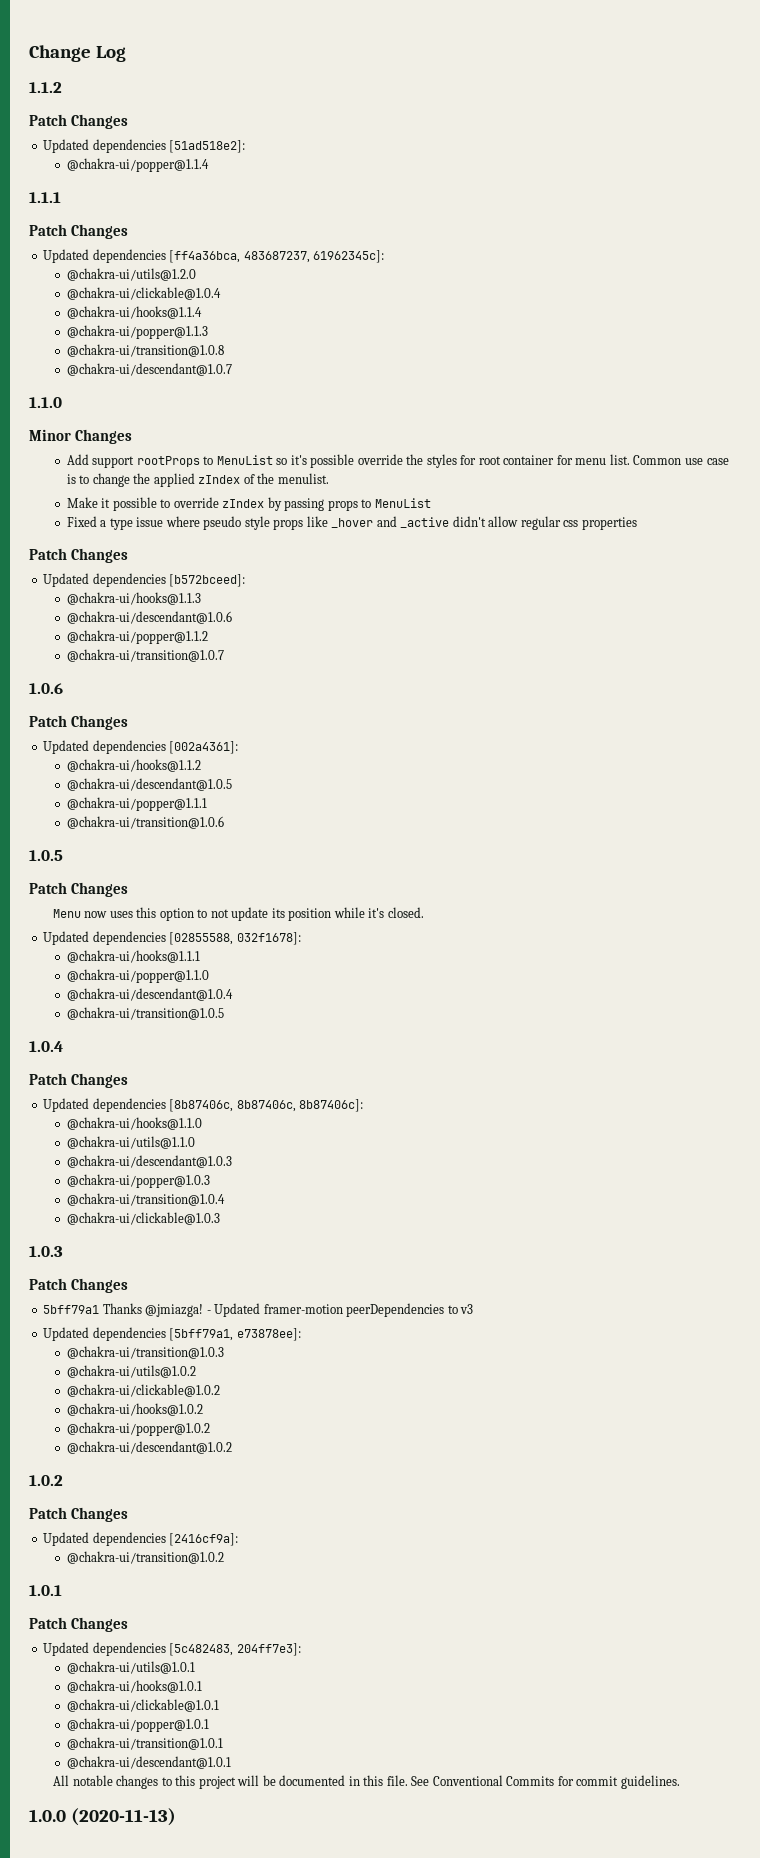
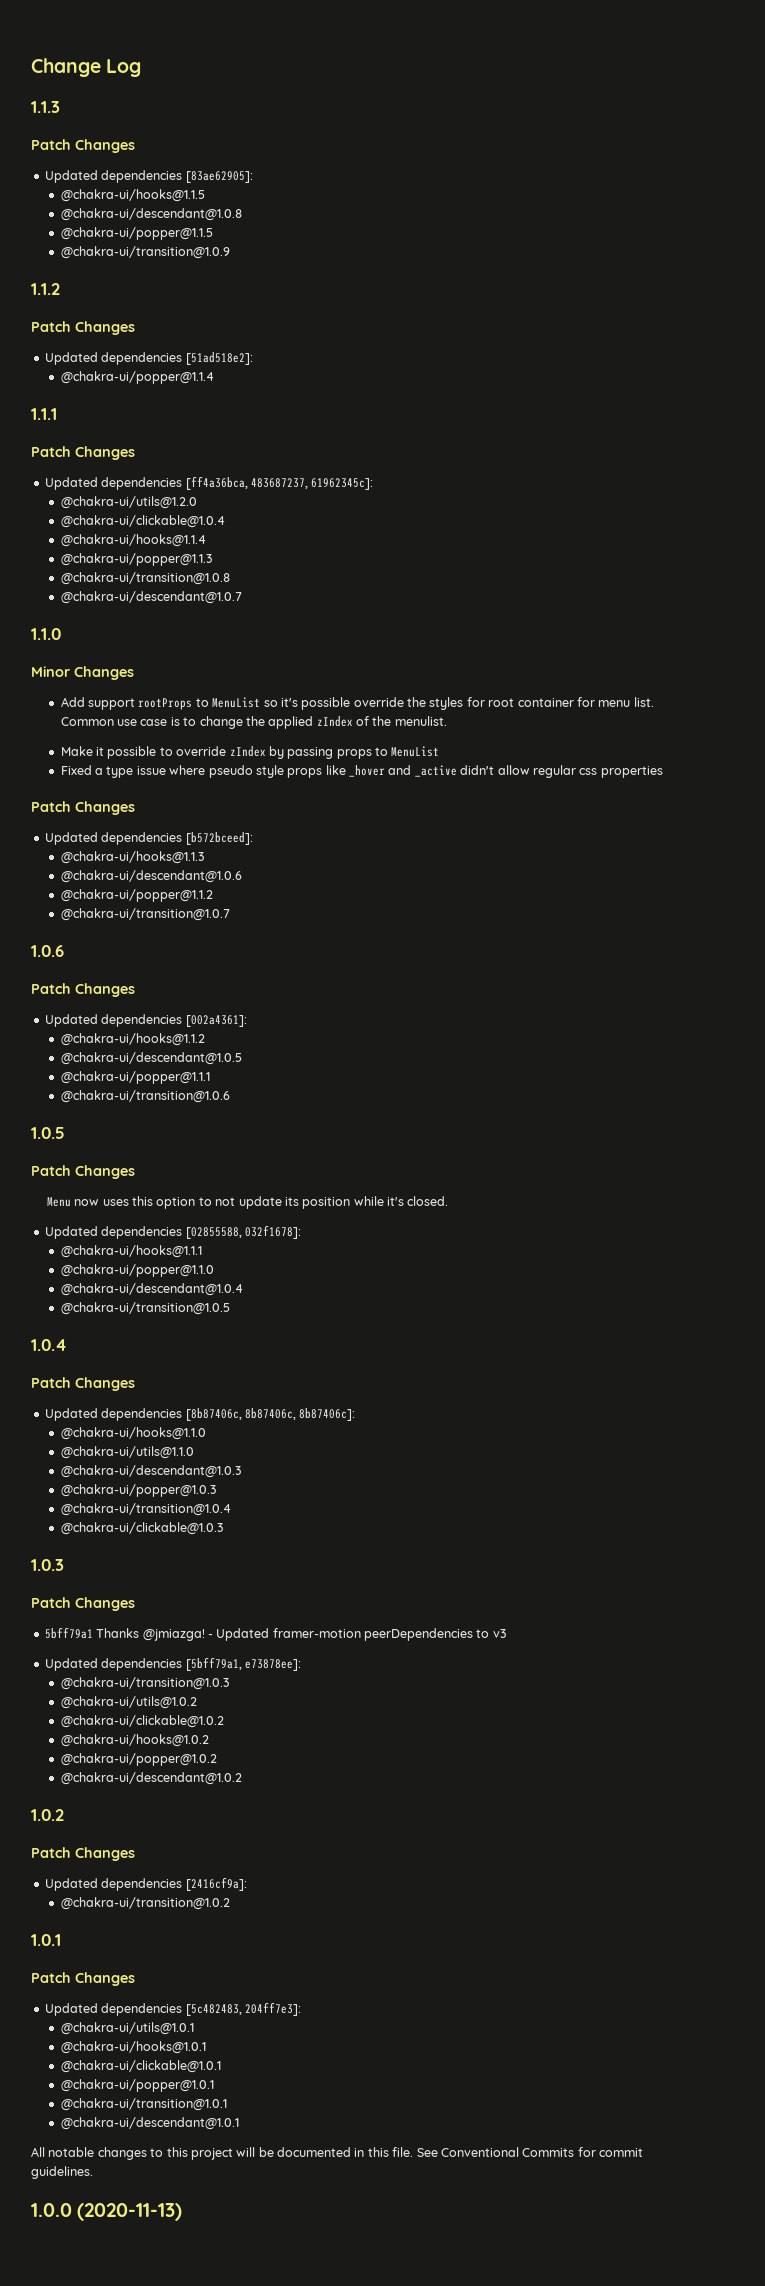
(126, 54) none -> [31,101,60,113] [31,139,135,153] [44,170,253,183] [60,189,205,202] [60,208,242,221] [60,227,213,240] [60,246,230,259] // 1.1.3 // Patch Changes // Updated dependencies [83ae62905]: // @chakra-ui/hooks@1.1.5 // @chakra-ui/descendant@1.0.8 // @chakra-ui/popper@1.1.5 // @chakra-ui/transition@1.0.9

